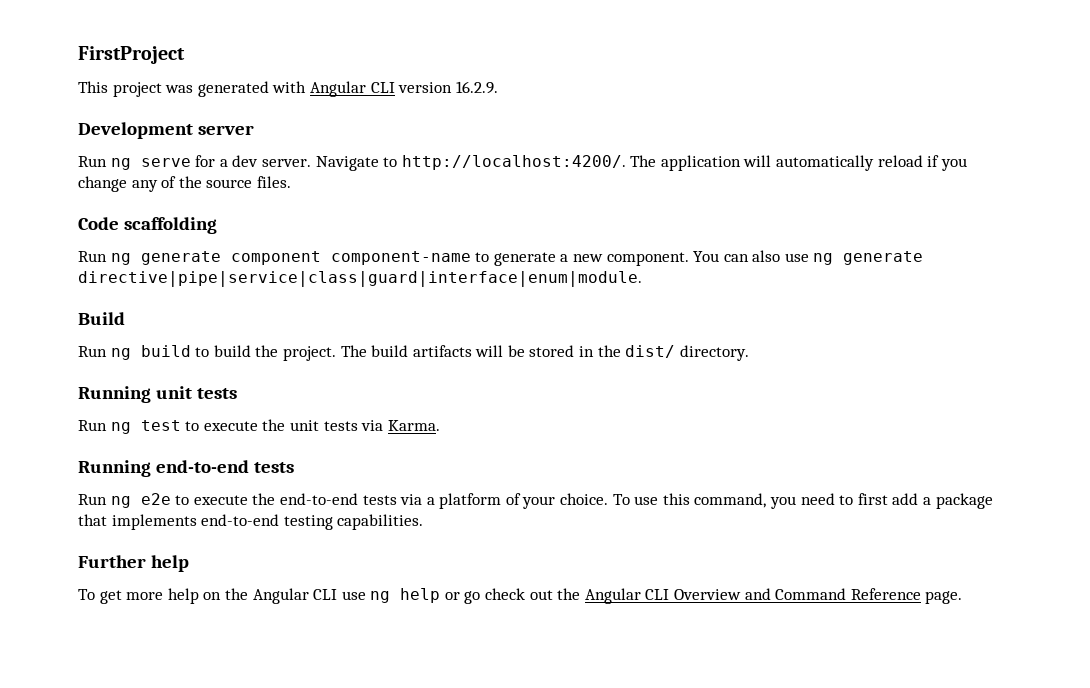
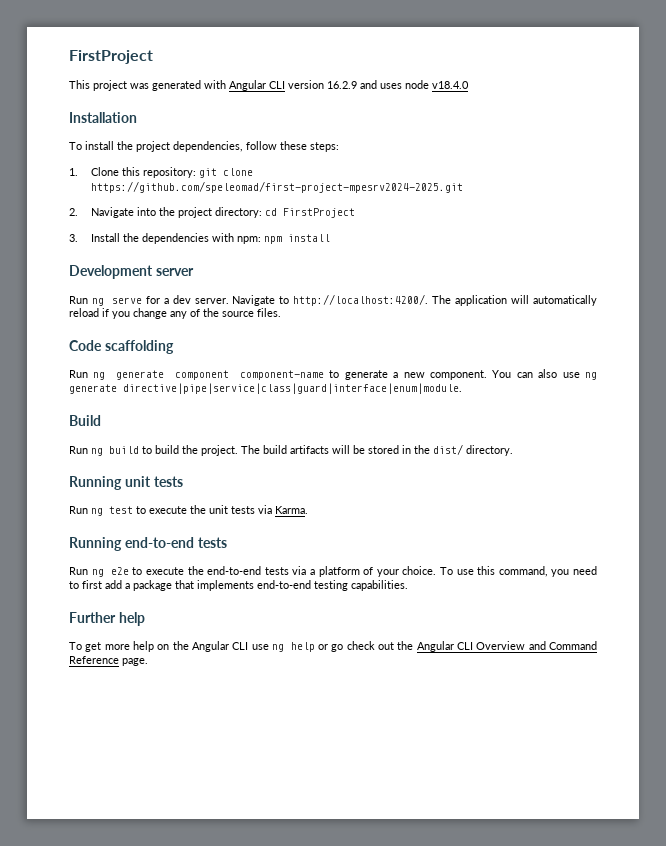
[455,81,498,94] 16.2.9. -> [327,80,469,89] [69,112,137,123] [69,141,339,152] [69,167,253,178] [90,181,463,193] [69,207,355,218] [69,233,330,244] 16.2.9 and uses node v18.4.0 // Installation // To install the project dependencies, follow these steps: // 1. Clone this repository: git clone https://github.com/speleomad/first-project-mpesrv2024-2025.git // 2. Navigate into the project directory: cd FirstProject // 3. Install the dependencies with npm: npm install

